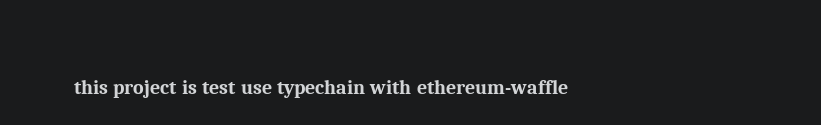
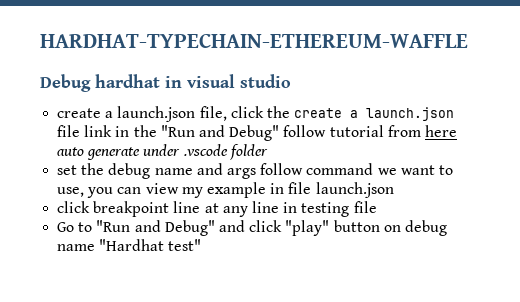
[74,79,568,98] this project is test use typechain with ethereum-waffle -> [40,33,468,48] [40,74,291,92] [57,106,455,122] [57,125,457,141] [57,144,268,160] [57,163,453,179] [57,182,394,198] [57,201,377,217] [57,220,447,236] [57,239,202,251] HARDHAT-TYPECHAIN-ETHEREUM-WAFFLE // Debug hardhat in visual studio // create a launch.json file, click the create a launch.json file link in the "Run and Debug" follow tutorial from here auto generate under .vscode folder // set the debug name and args follow command we want to use, you can view my example in file launch.json // click breakpoint line at any line in testing file // Go to "Run and Debug" and click "play" button on debug name "Hardhat test"

